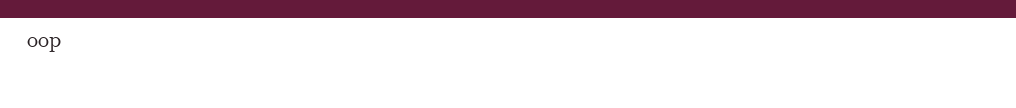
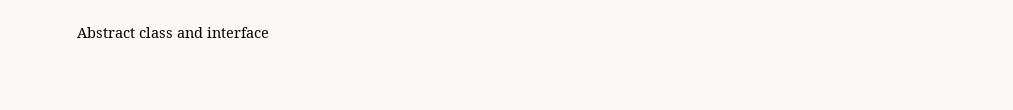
[27,37,61,52] oop -> [77,27,269,38] Abstract class and interface

